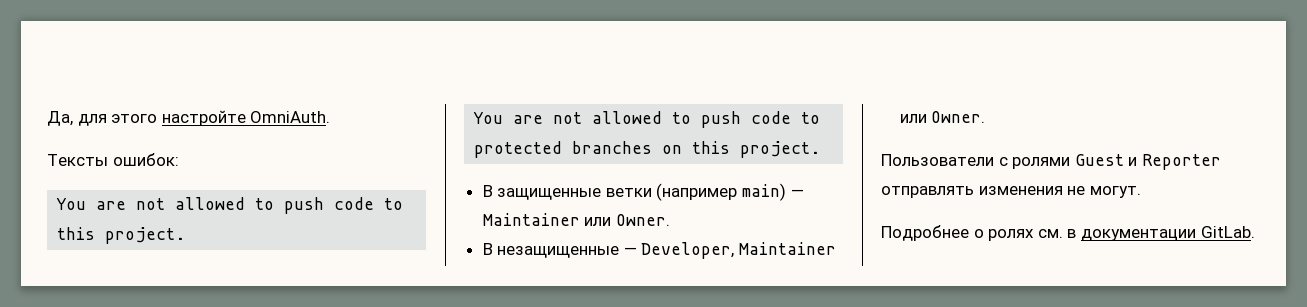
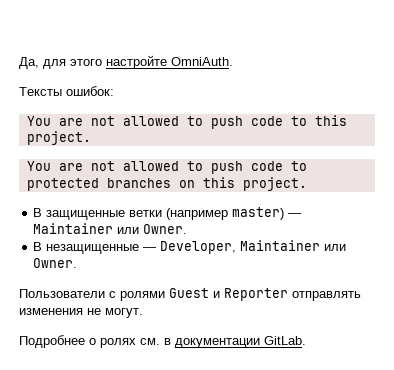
[742,183,787,201] main) -> [232,207,285,220] master)

